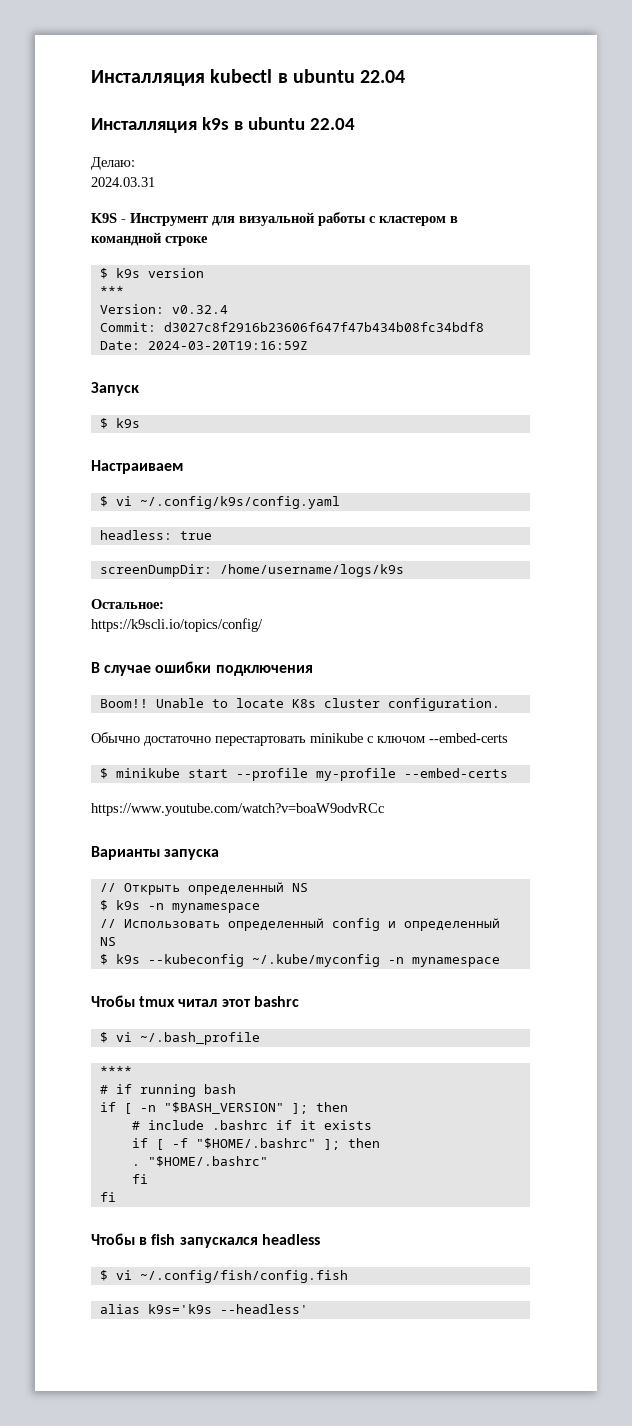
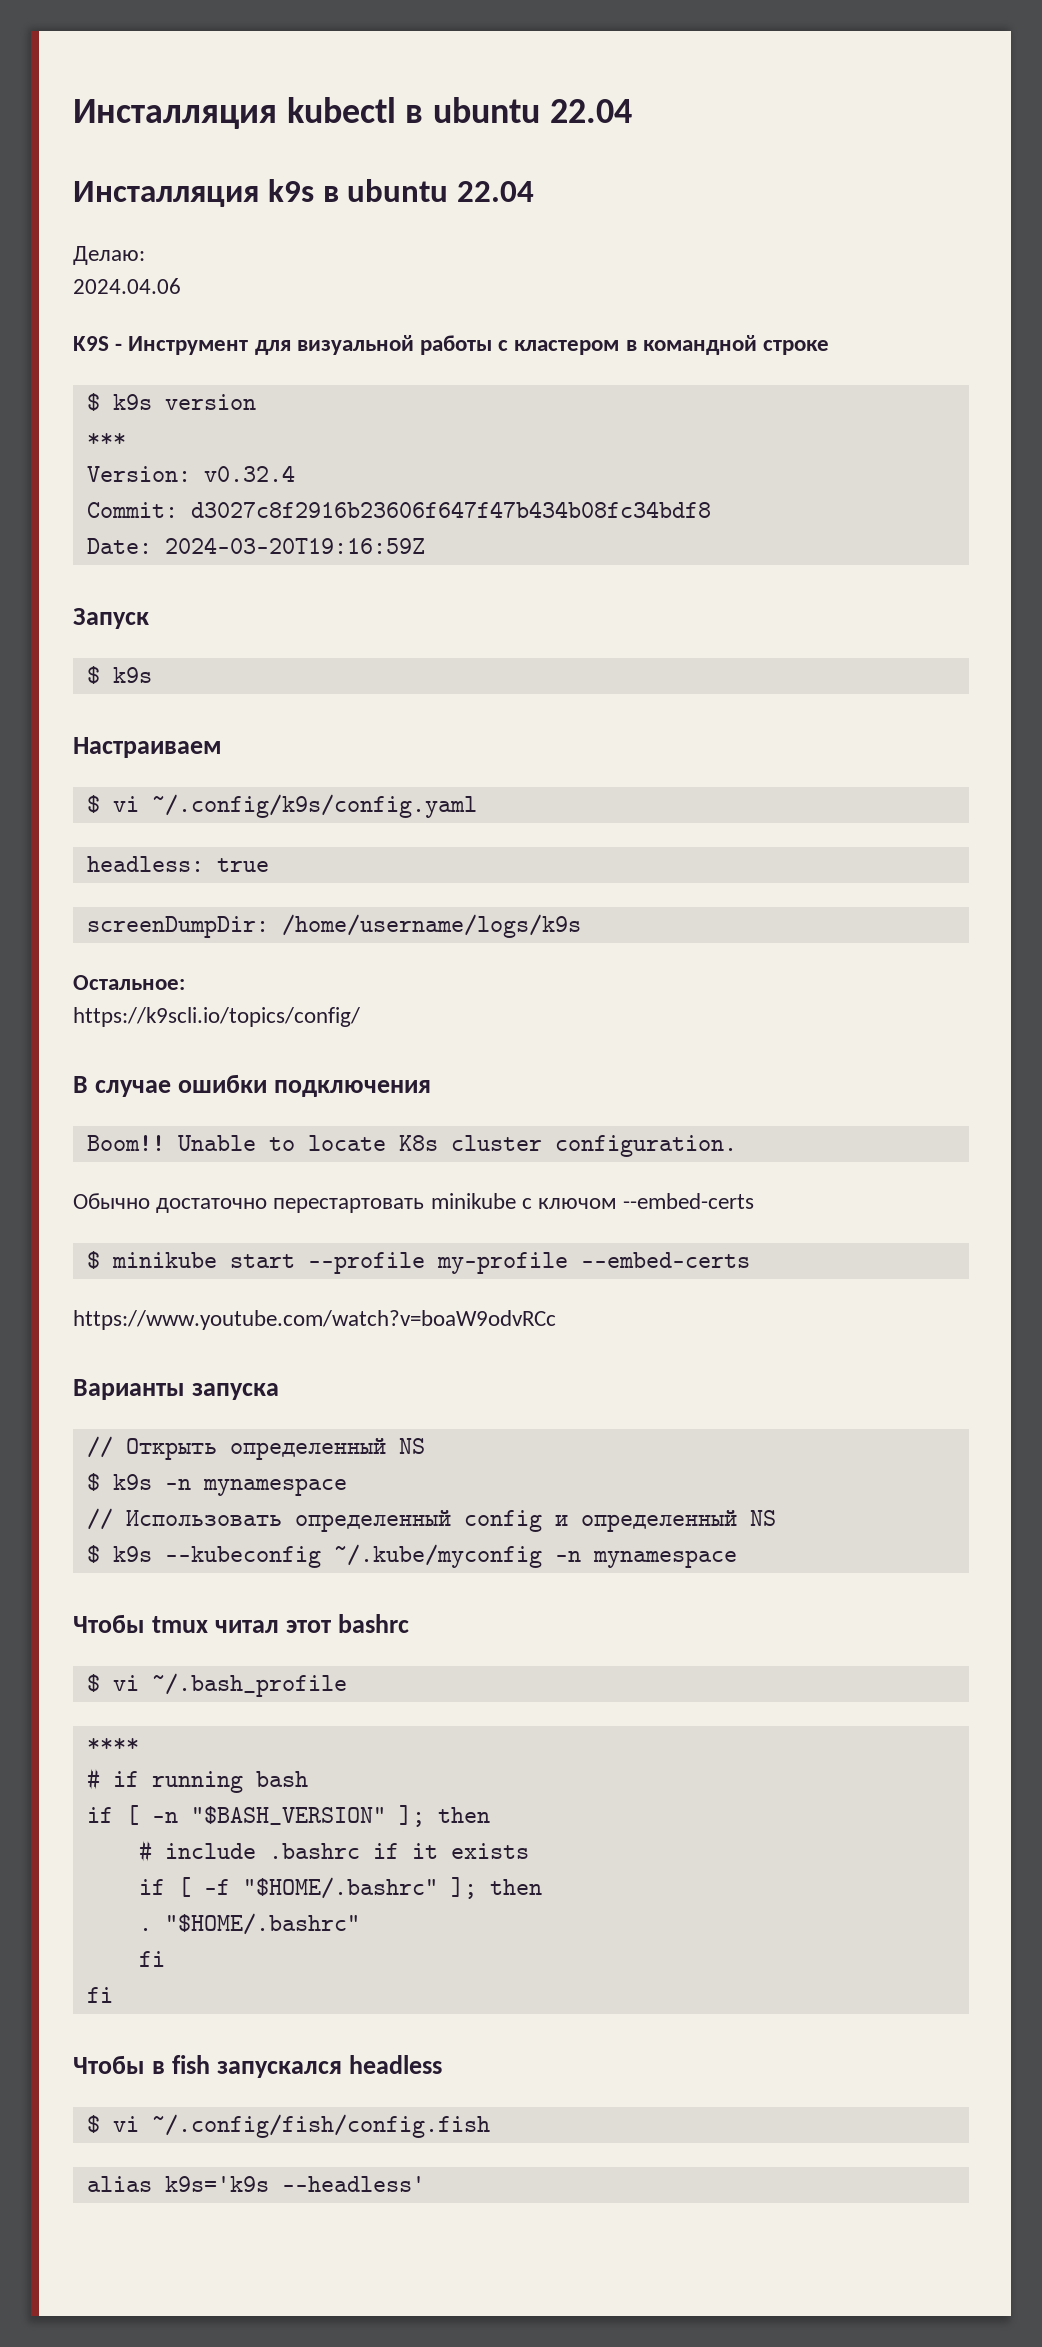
[91,177,155,187] 2024.03.31 -> [73,278,181,294] 2024.04.06

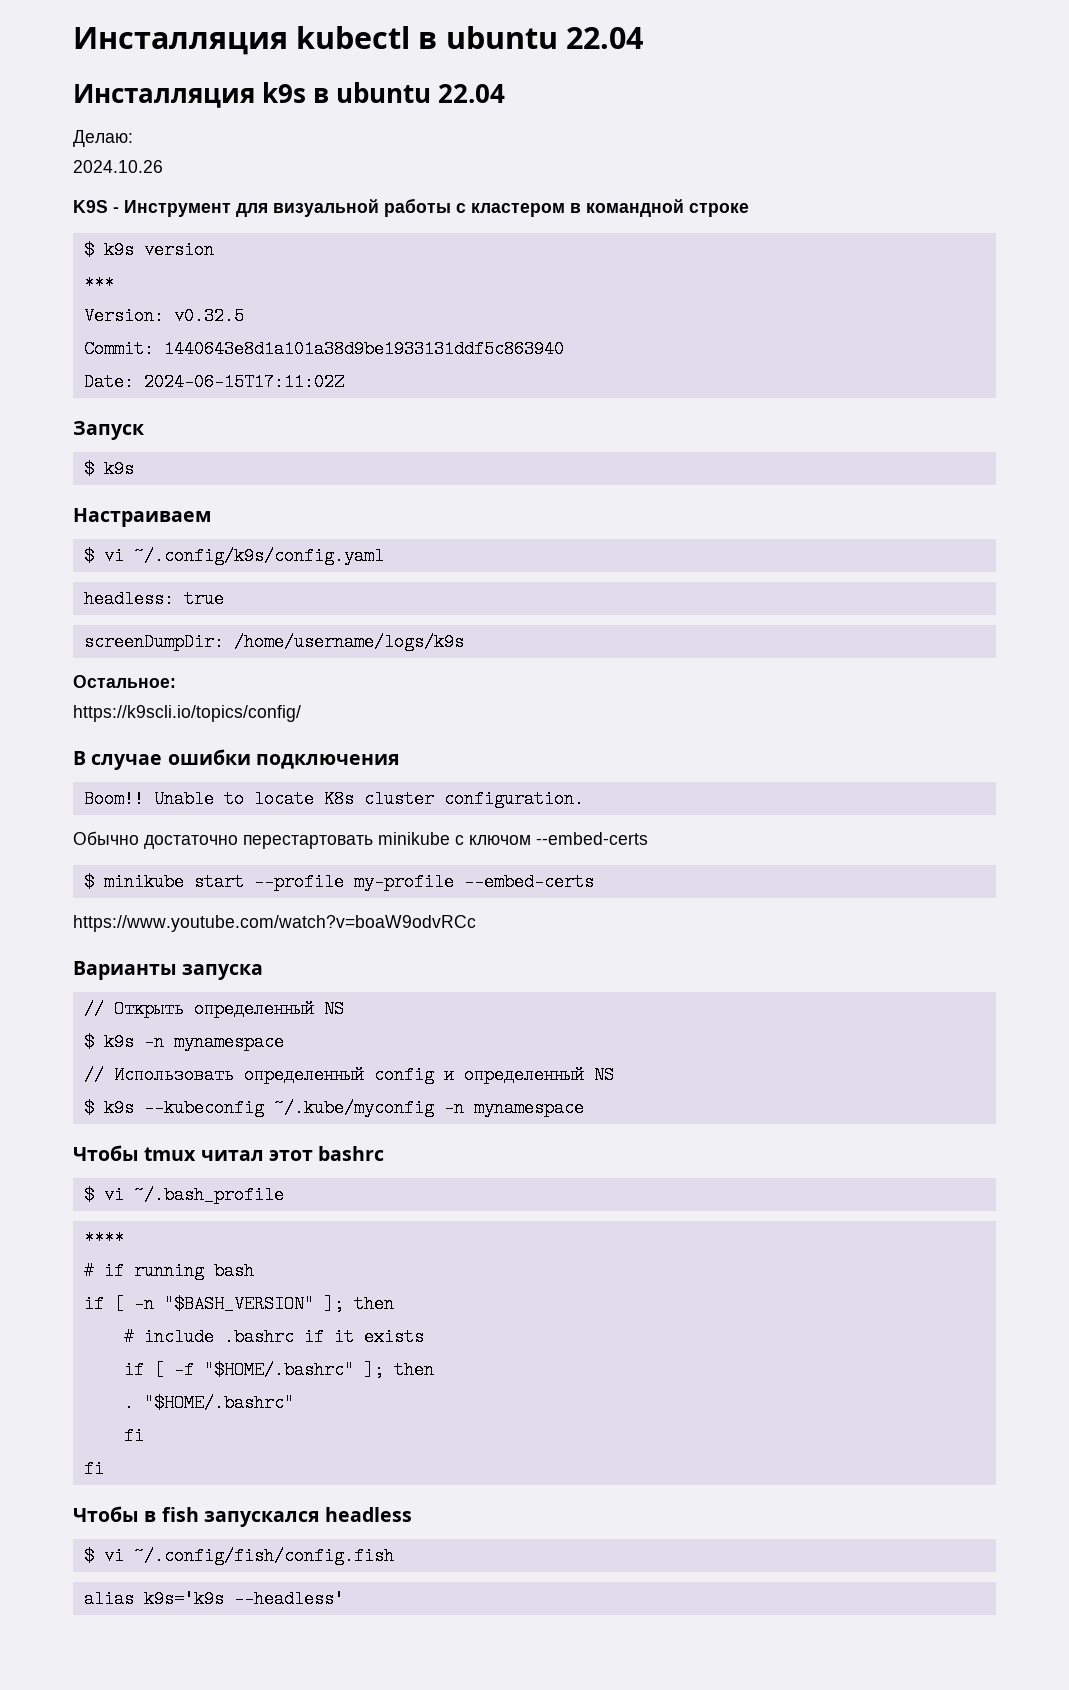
[73,278,181,294] 2024.04.06 -> [73,160,163,173] 2024.10.26
[203,465,295,482] v0.32.4 -> [173,307,244,325] v0.32.5
[190,501,711,518] d3027c8f2916b23606f647f47b434b08fc34bdf8 -> [163,340,564,358] 1440643e8d1a101a38d9be1933131ddf5c863940
[164,537,425,554] 2024-03-20T19:16:59Z -> [143,373,344,391] 2024-06-15T17:11:02Z

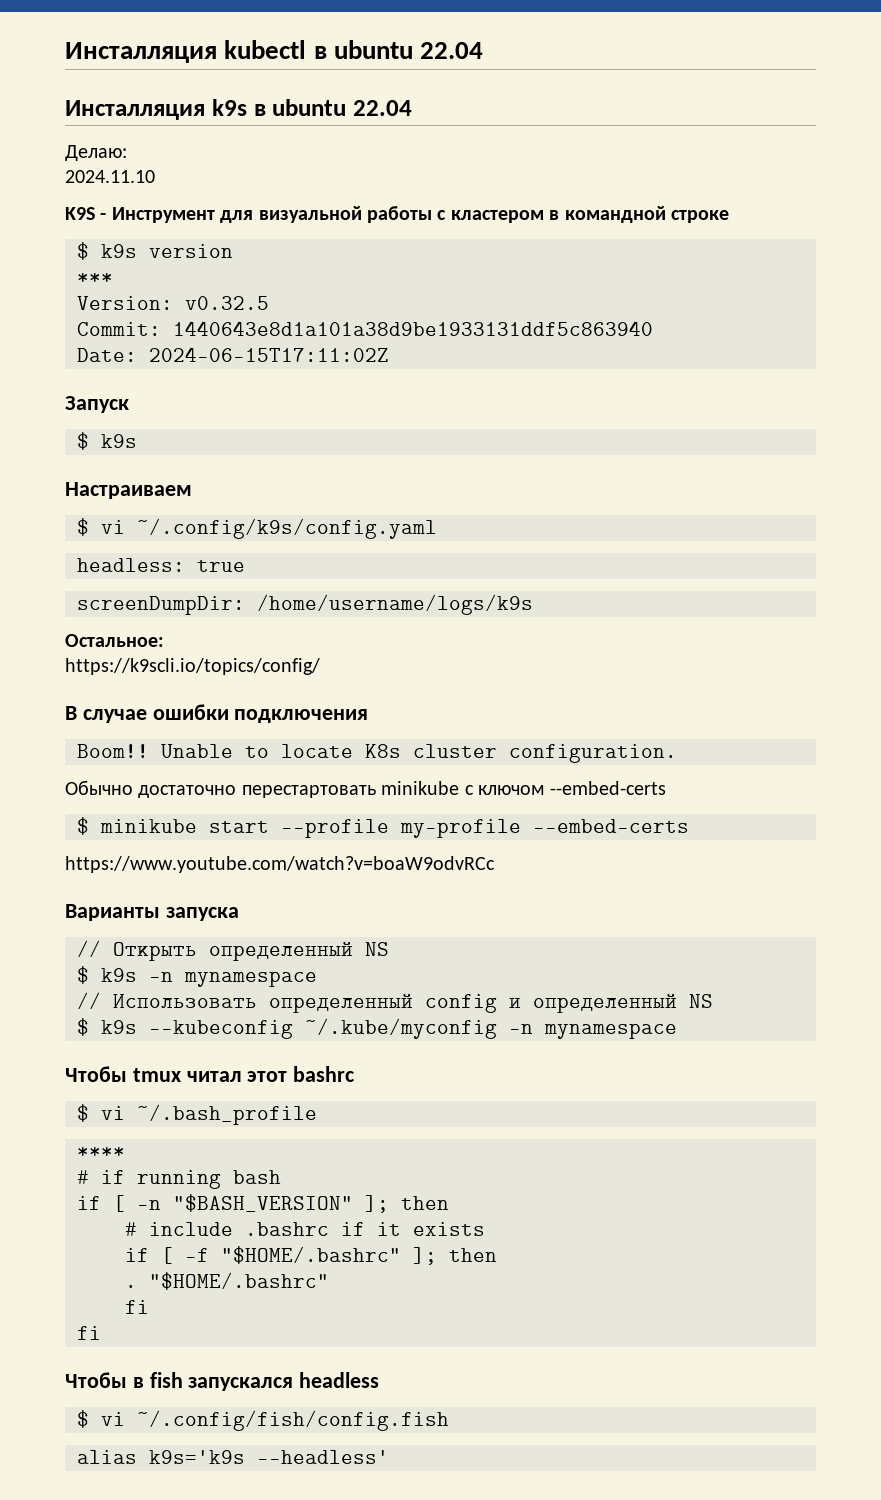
[73,160,163,173] 2024.10.26 -> [65,170,155,183] 2024.11.10

